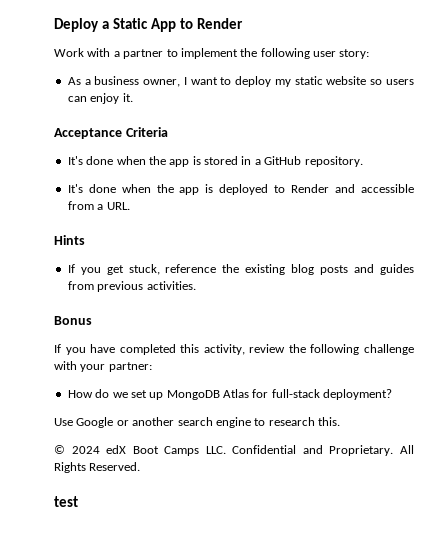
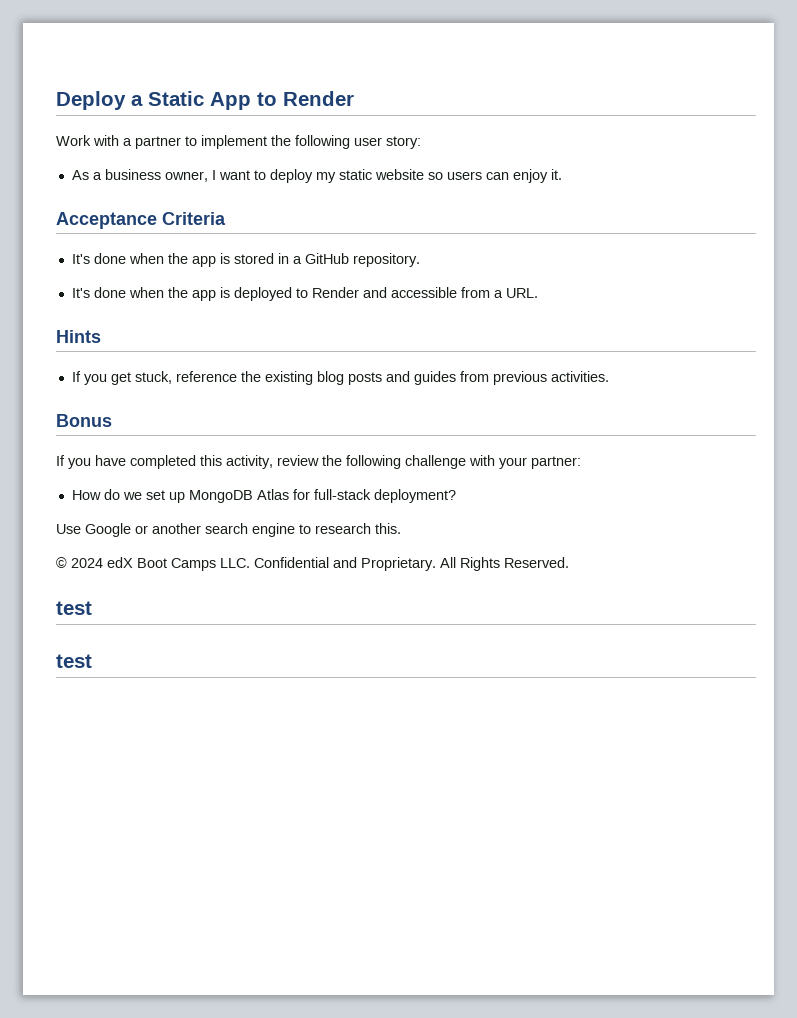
(78, 501) none -> [56,654,92,668] // test

